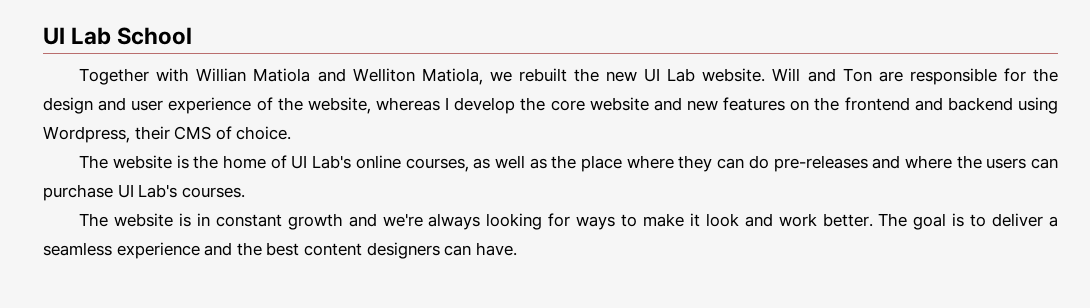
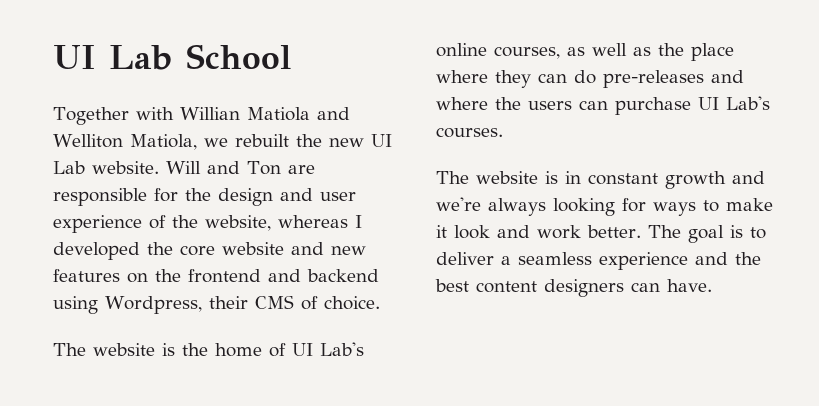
[454,97,516,114] develop -> [53,242,140,260] developed

